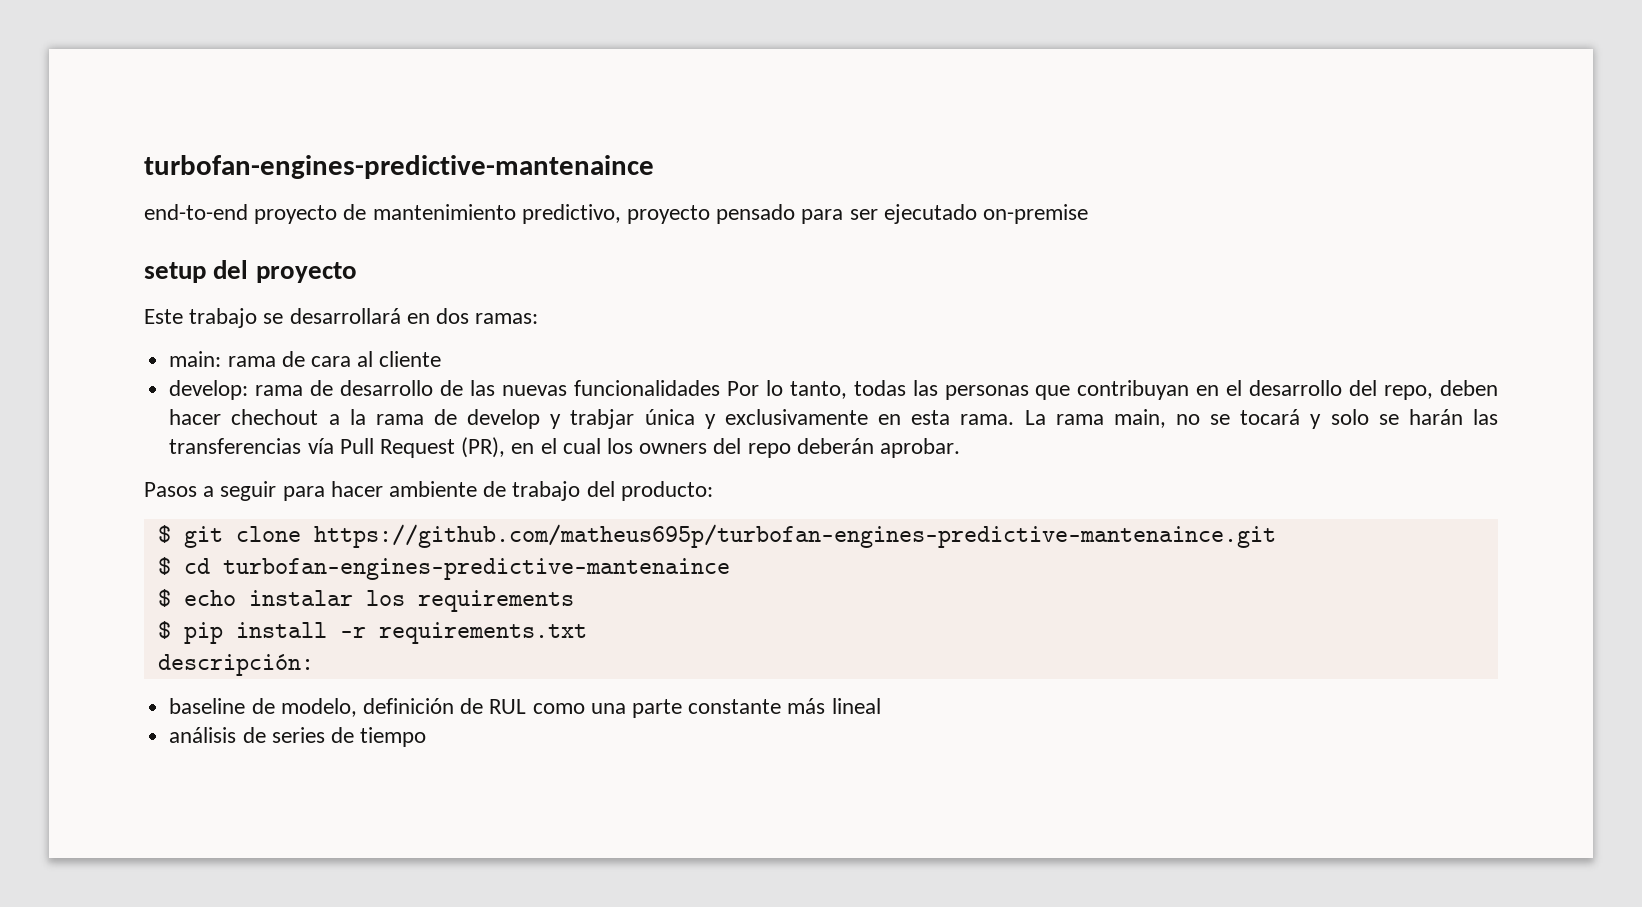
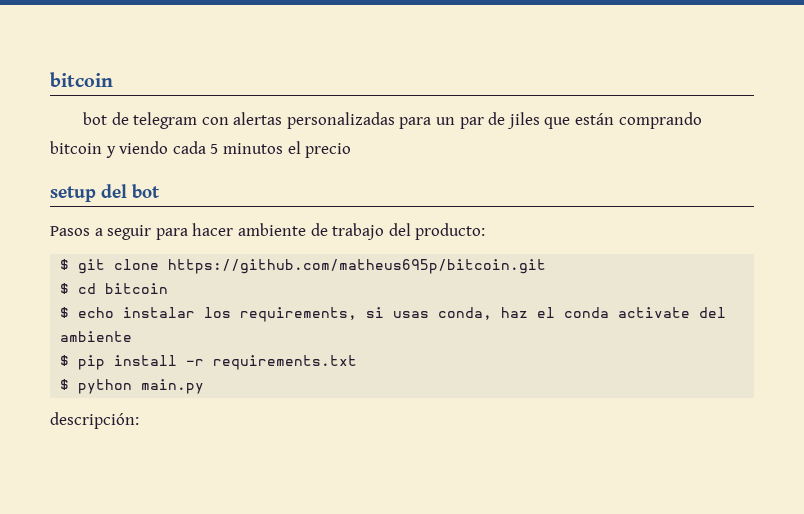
[144,155,654,179] [144,204,1089,224] [144,260,357,283] [144,308,539,328] [169,351,442,367] [169,380,1498,400] [169,409,1498,429] [169,437,961,458] turbofan-engines-predictive-mantenaince // end-to-end proyecto de mantenimiento predictivo, proyecto pensado para ser ejecutado on-premise // setup del proyecto // Este trabajo se desarrollará en dos ramas: // main: rama de cara al cliente // develop: rama de desarrollo de las nuevas funcionalidades Por lo tanto, todas las personas que contribuyan en el desarrollo del repo, deben hacer chechout a la rama de develop y trabjar única y exclusivamente en esta rama. La rama main, no se tocará y solo se harán las transferencias vía Pull Request (PR), en el cual los owners del repo deberán aprobar. -> [50,72,113,87] [82,112,702,129] [50,141,352,158] [50,184,160,202] bitcoin // bot de telegram con alertas personalizadas para un par de jiles que están comprando bitcoin y viendo cada 5 minutos el precio // setup del bot
[313,524,1276,548] https://github.com/matheus695p/turbofan-engines-predictive-mantenaince.git -> [168,259,547,274] https://github.com/matheus695p/bitcoin.git
[222,558,730,580] turbofan-engines-predictive-mantenaince -> [105,283,169,294] bitcoin
[417,590,574,612] requirements -> [240,307,727,322] [60,331,133,342] requirements, si usas conda, haz el conda activate del ambiente
[157,654,314,676] [169,698,881,718] [169,727,427,747] descripción: // baseline de modelo, definición de RUL como una parte constante más lineal // análisis de series de tiempo -> [60,379,205,394] [50,412,139,429] $ python main.py // descripción:

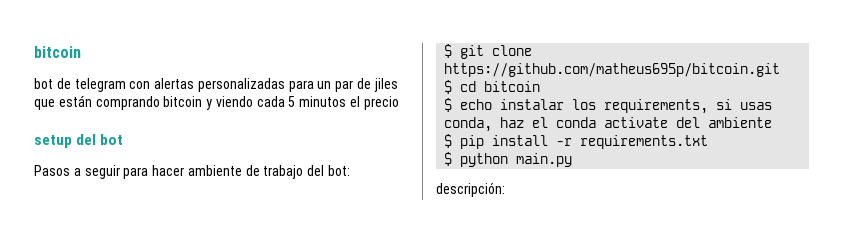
[415,223,486,240] producto: -> [328,165,351,176] bot:

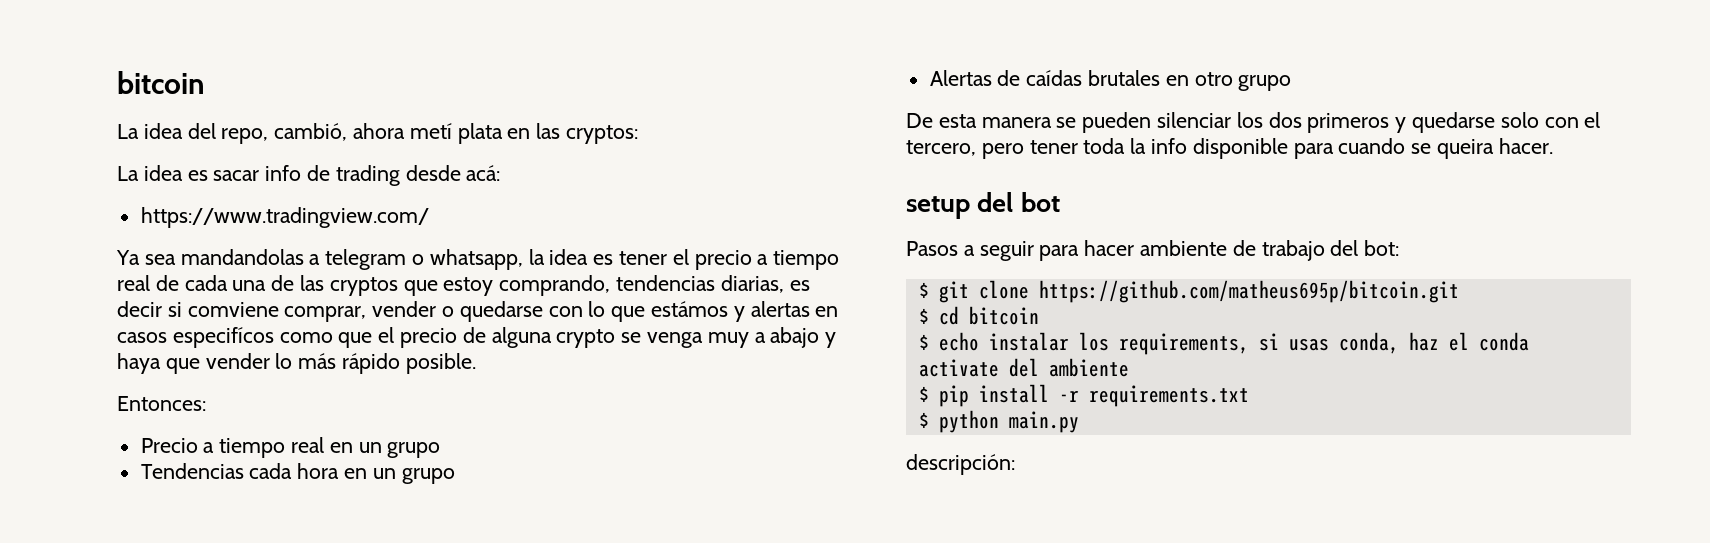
[34,46,81,58] [34,78,398,92] [34,95,399,110] bitcoin // bot de telegram con alertas personalizadas para un par de jiles que están comprando bitcoin y viendo cada 5 minutos el precio -> [117,71,205,94] [117,123,639,144] [117,165,501,186] [140,207,429,228] [116,249,840,270] [117,275,810,296] [117,301,839,322] [117,327,837,348] [117,353,476,374] [117,396,206,411] [140,437,441,458] [140,463,455,484] [929,70,1292,91] [906,112,1601,133] [906,138,1553,159] bitcoin // La idea del repo, cambió, ahora metí plata en las cryptos: // La idea es sacar info de trading desde acá: // https://www.tradingview.com/ // Ya sea mandandolas a telegram o whatsapp, la idea es tener el precio a tiempo real de cada una de las cryptos que estoy comprando, tendencias diarias, es decir si comviene comprar, vender o quedarse con lo que estámos y alertas en casos especifícos como que el precio de alguna crypto se venga muy a abajo y haya que vender lo más rápido posible. // Entonces: // Precio a tiempo real en un grupo // Tendencias cada hora en un grupo // Alertas de caídas brutales en otro grupo // De esta manera se pueden silenciar los dos primeros y quedarse solo con el tercero, pero tener toda la info disponible para cuando se queira hacer.

